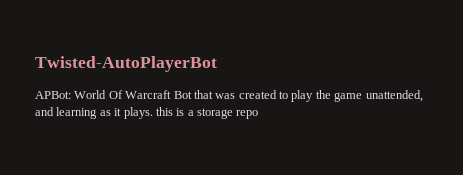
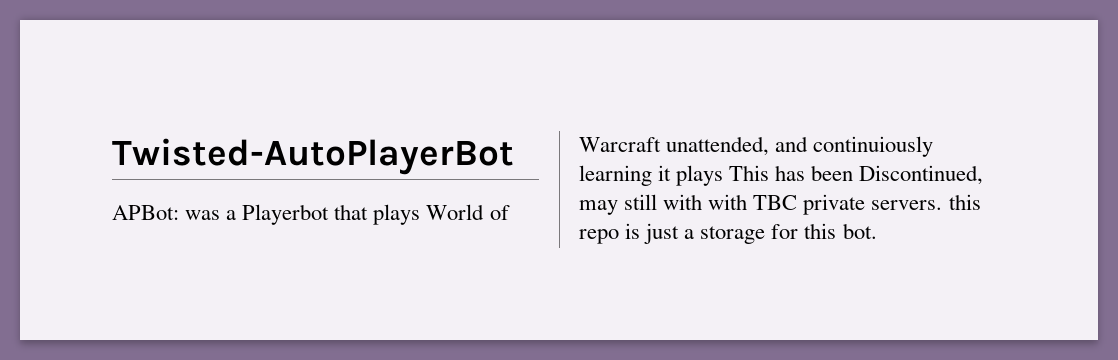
[74,90,423,102] [35,107,259,119] World Of Warcraft Bot that was created to play the game unattended, and learning as it plays. this is a storage repo -> [185,204,510,225] [579,136,934,157] [579,165,984,186] [579,194,981,215] [579,223,877,244] was a Playerbot that plays World of Warcraft unattended, and continuiously learning it plays This has been Discontinued, may still with with TBC private servers. this repo is just a storage for this bot.

